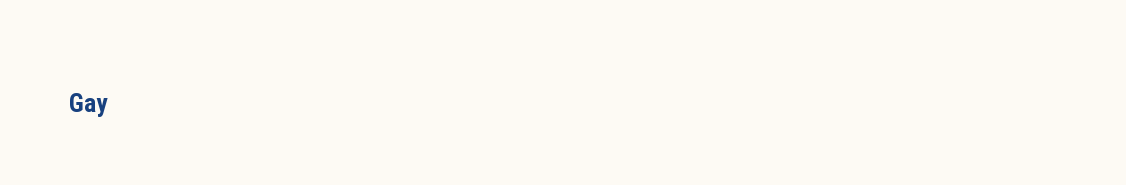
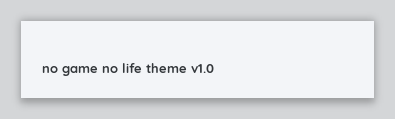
[69,93,108,117] Gay -> [42,63,214,76] no game no life theme v1.0

